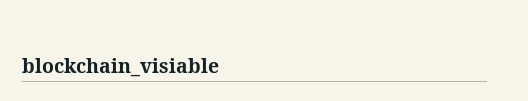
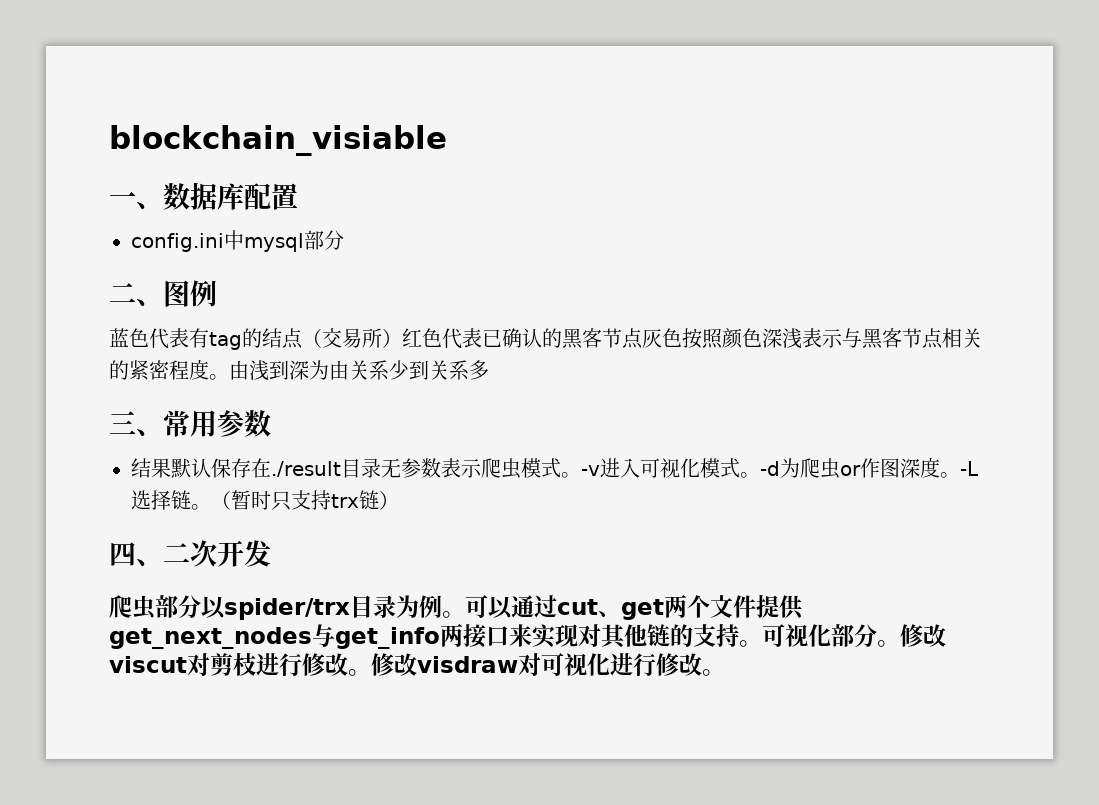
(219, 67) none -> [109,182,298,210] [131,230,344,252] [109,280,217,307] [109,328,982,350] [109,359,489,381] [109,410,271,437] [131,457,979,479] [131,490,399,511] [109,540,271,567] [109,595,804,620] [109,624,946,649] [109,653,725,677] // 一、数据库配置 // config.ini中mysql部分 // 二、图例 // 蓝色代表有tag的结点（交易所）红色代表已确认的黑客节点灰色按照颜色深浅表示与黑客节点相关的紧密程度。由浅到深为由关系少到关系多 // 三、常用参数 // 结果默认保存在./result目录无参数表示爬虫模式。-v进入可视化模式。-d为爬虫or作图深度。-L选择链。（暂时只支持trx链） // 四、二次开发 // 爬虫部分以spider/trx目录为例。可以通过cut、get两个文件提供get_next_nodes与get_info两接口来实现对其他链的支持。可视化部分。修改viscut对剪枝进行修改。修改visdraw对可视化进行修改。

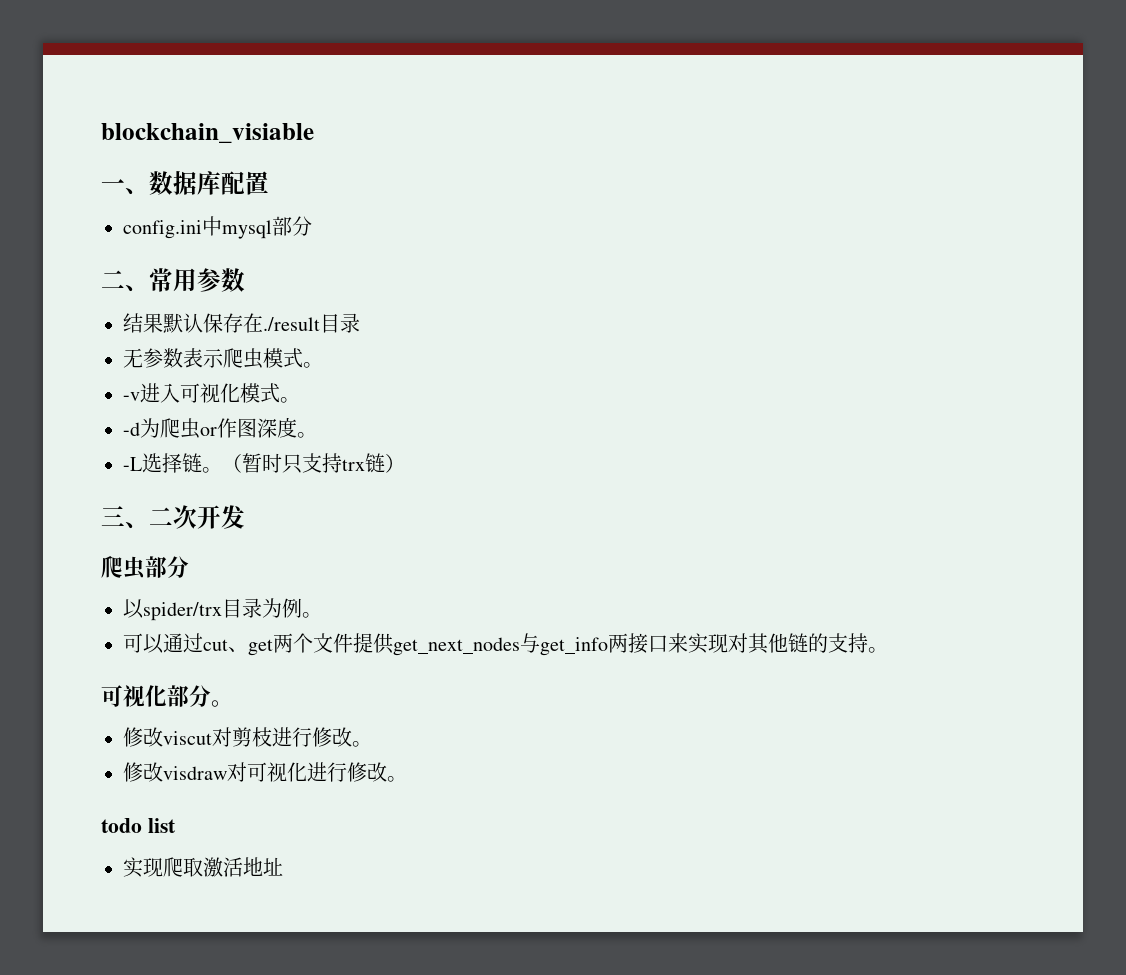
[163,280,217,307] [109,328,982,350] [109,359,489,381] [109,411,163,436] 图例 // 蓝色代表有tag的结点（交易所）红色代表已确认的黑客节点灰色按照颜色深浅表示与黑客节点相关的紧密程度。由浅到深为由关系少到关系多 // 三、 -> (149, 288) none
(381, 468) none -> (360, 323) //
(581, 475) none -> (323, 365) //
(760, 475) none -> (300, 400) //
(960, 475) none -> (317, 435) //
[109,542,136,566] 四 -> [101,506,125,526] 三
(201, 607) none -> (189, 567) //
(465, 614) none -> (322, 615) //
(762, 643) none -> (888, 650) //
(900, 643) none -> (233, 703) //
(371, 672) none -> (372, 744) //
(725, 672) none -> [101,818,176,833] [123,857,283,878] // todo list // 实现爬取激活地址

